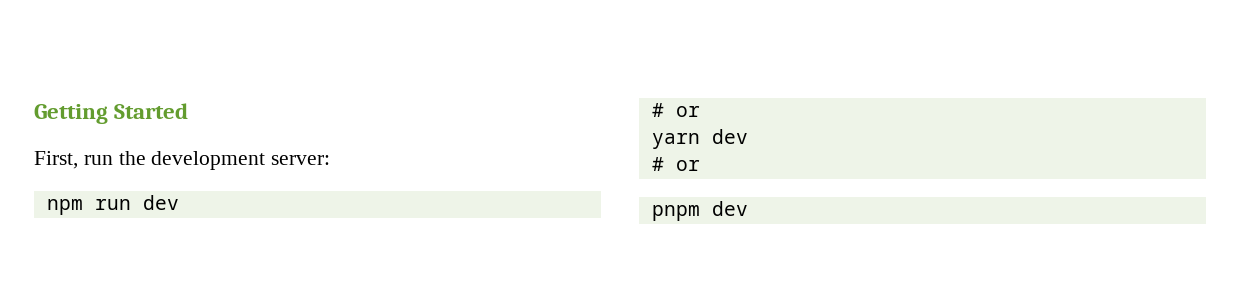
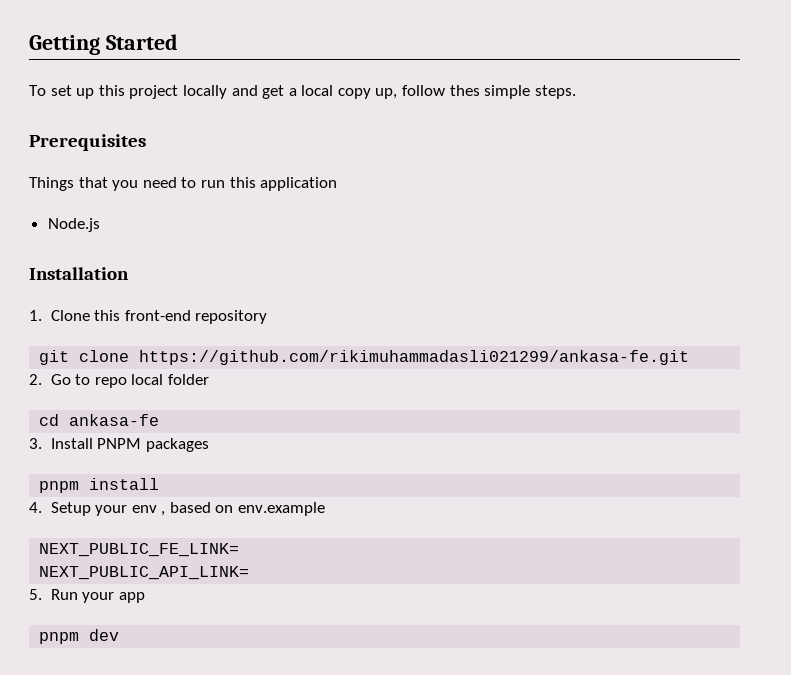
[34,151,331,170] [46,195,179,215] [651,103,700,117] [651,129,748,149] [651,157,700,171] First, run the development server: // npm run dev // # or // yarn dev // # or -> [29,85,576,99] [29,134,146,151] [29,177,338,191] [47,218,100,232] [29,267,129,280] [29,310,268,324] [39,350,690,365] [29,374,209,388] [39,414,160,426] [29,438,209,452] [39,478,160,493] [29,502,326,516] [39,543,240,557] [39,566,250,580] [29,589,145,603] To set up this project locally and get a local copy up, follow thes simple steps. // Prerequisites // Things that you need to run this application // Node.js // Installation // 1. Clone this front-end repository // git clone https://github.com/rikimuhammadasli021299/ankasa-fe.git // 2. Go to repo local folder // cd ankasa-fe // 3. Install PNPM packages // pnpm install // 4. Setup your env , based on env.example // NEXT_PUBLIC_FE_LINK= // NEXT_PUBLIC_API_LINK= // 5. Run your app

